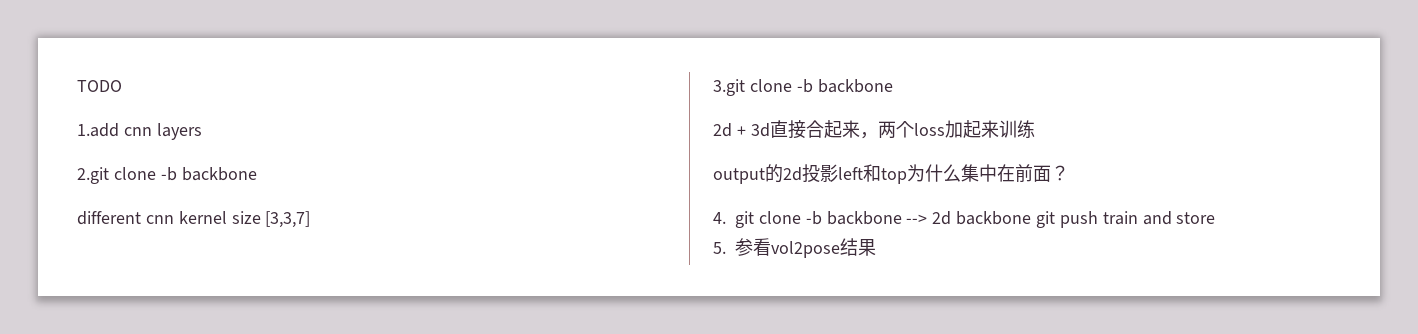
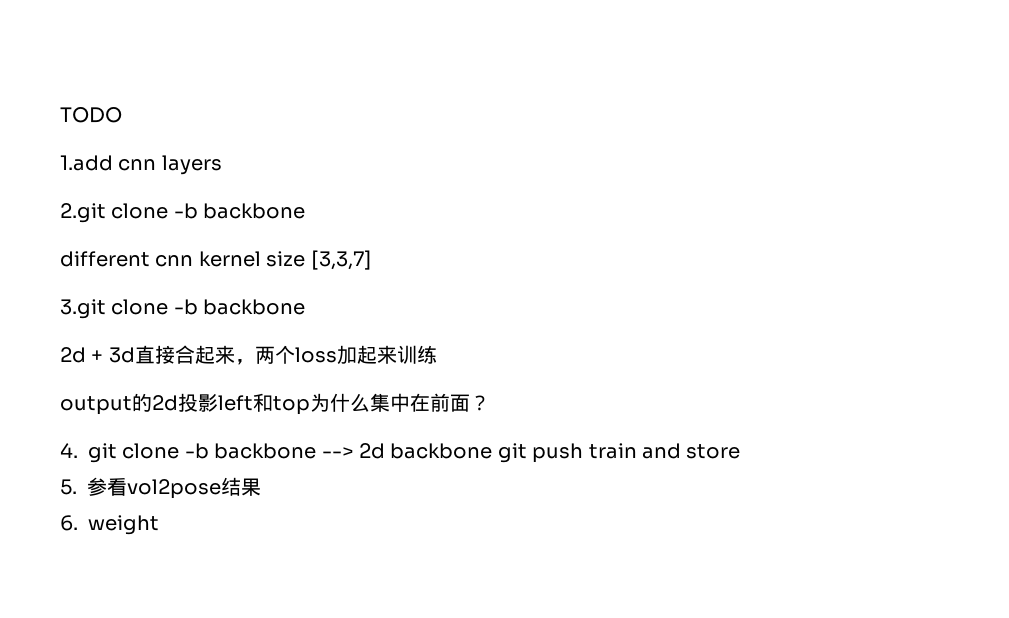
(876, 247) none -> [60,515,159,535] // 6. weight

